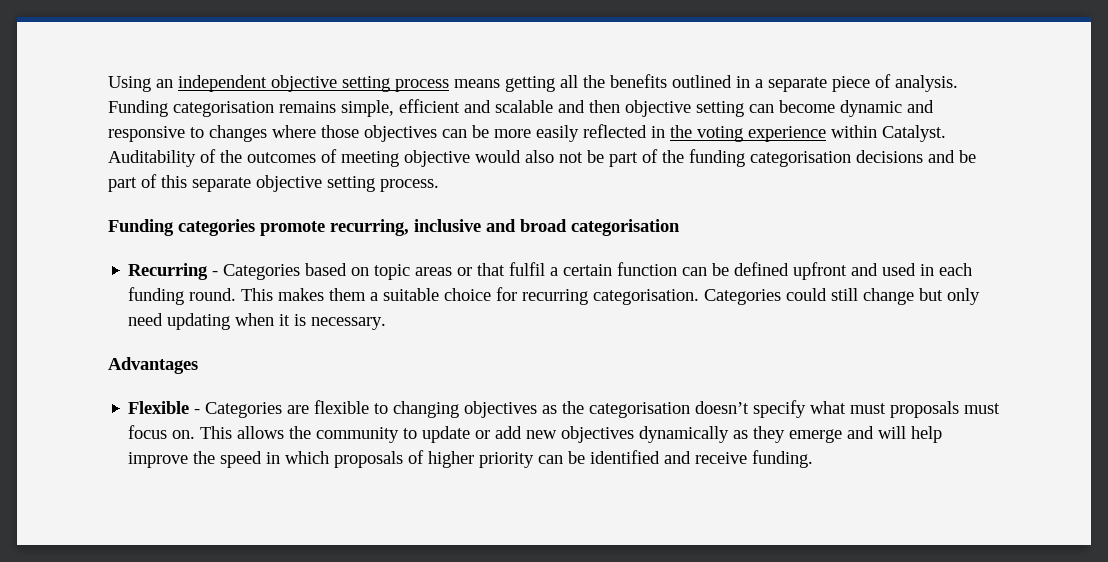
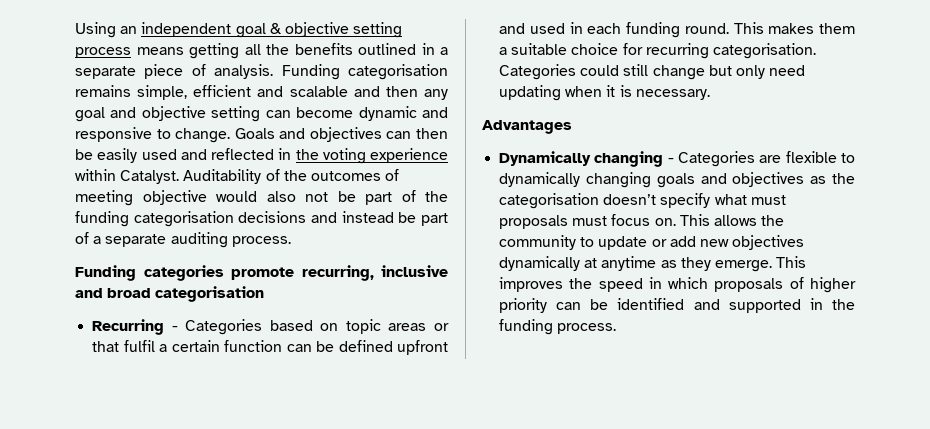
(267, 83) none -> [235,23,282,38] goal &
(620, 106) none -> [424,89,449,100] [75,107,137,122] any goal and
[209,125,579,142] changes where those objectives can be more easily -> [175,127,448,143] [75,148,207,163] change. Goals and objectives can then be easily used and
[959,150,976,163] [108,174,375,192] be part of this separate objective setting -> [341,211,449,226] [75,232,228,248] instead be part of a separate auditing
[128,401,190,414] Flexible -> [499,151,664,167] Dynamically changing
[393,401,460,418] changing -> [499,172,727,188] dynamically changing goals and
[733,426,943,443] [128,452,189,468] as they emerge and will help improve -> [584,256,807,272] [499,277,564,292] at anytime as they emerge. This improves
[695,450,814,468] receive funding. -> [728,298,855,313] [499,319,617,335] supported in the funding process.

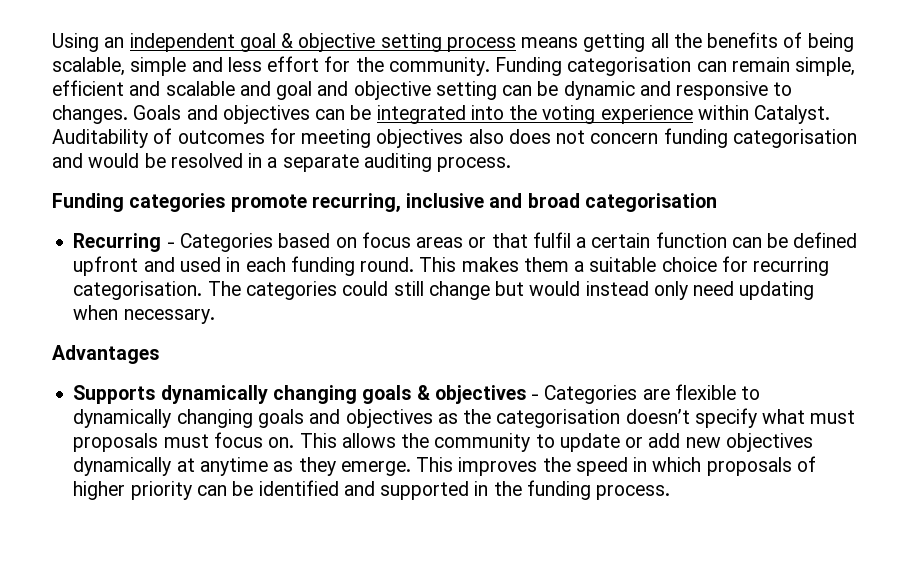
[358,43,448,55] [75,64,448,80] [75,85,131,97] outlined in a separate piece of analysis. Funding categorisation remains -> [783,32,854,52] [52,56,790,76] of being scalable, simple and less effort for the community. Funding categorisation can remain
[385,86,449,100] then any -> (271, 88) none
[296,107,354,118] become -> [537,81,559,96] be
[175,128,231,143] change. -> [52,105,128,124] changes.
[415,128,448,139] [75,148,292,163] then be easily used and reflected in -> [350,105,504,124] be integrated into
[283,169,400,181] [75,190,448,206] [75,211,449,227] [75,232,89,244] the outcomes of meeting objective would also not be part of the funding categorisation decisions and instead be part of -> [177,128,857,148] [52,153,263,168] outcomes for meeting objectives also does not concern funding categorisation and would be resolved in
[345,319,381,334] topic -> [361,232,411,248] focus
[499,64,577,80] Categories -> [207,281,337,300] The categories
(732, 70) none -> [529,281,649,296] would instead
[606,85,632,97] it is -> (119, 312) none
[499,151,664,167] Dynamically changing -> [73,385,526,404] Supports dynamically changing goals & objectives

